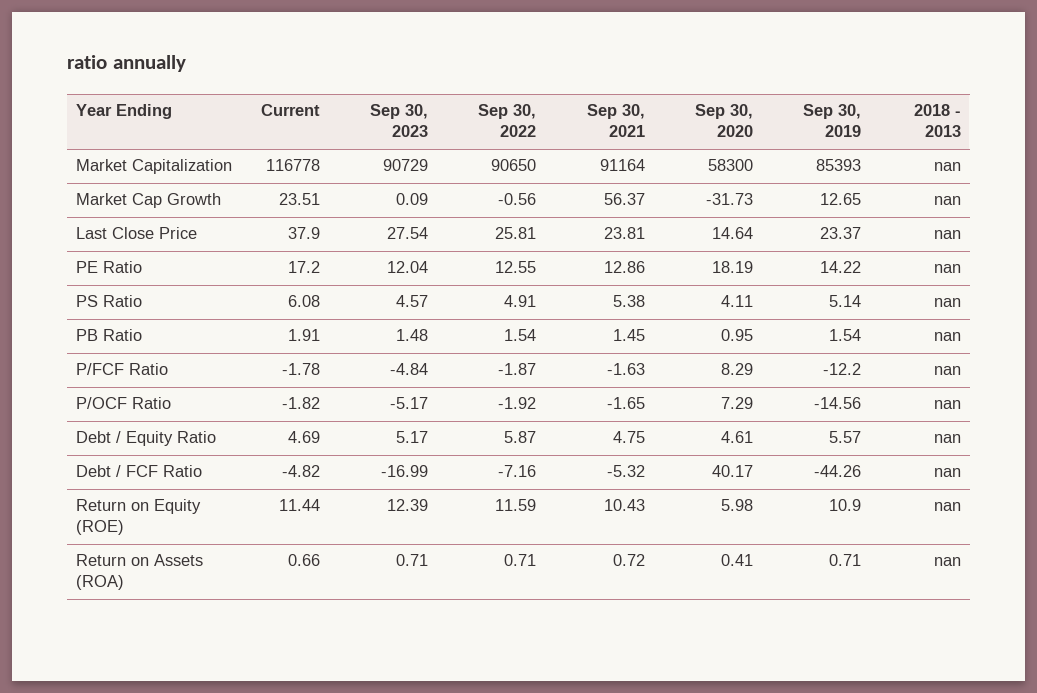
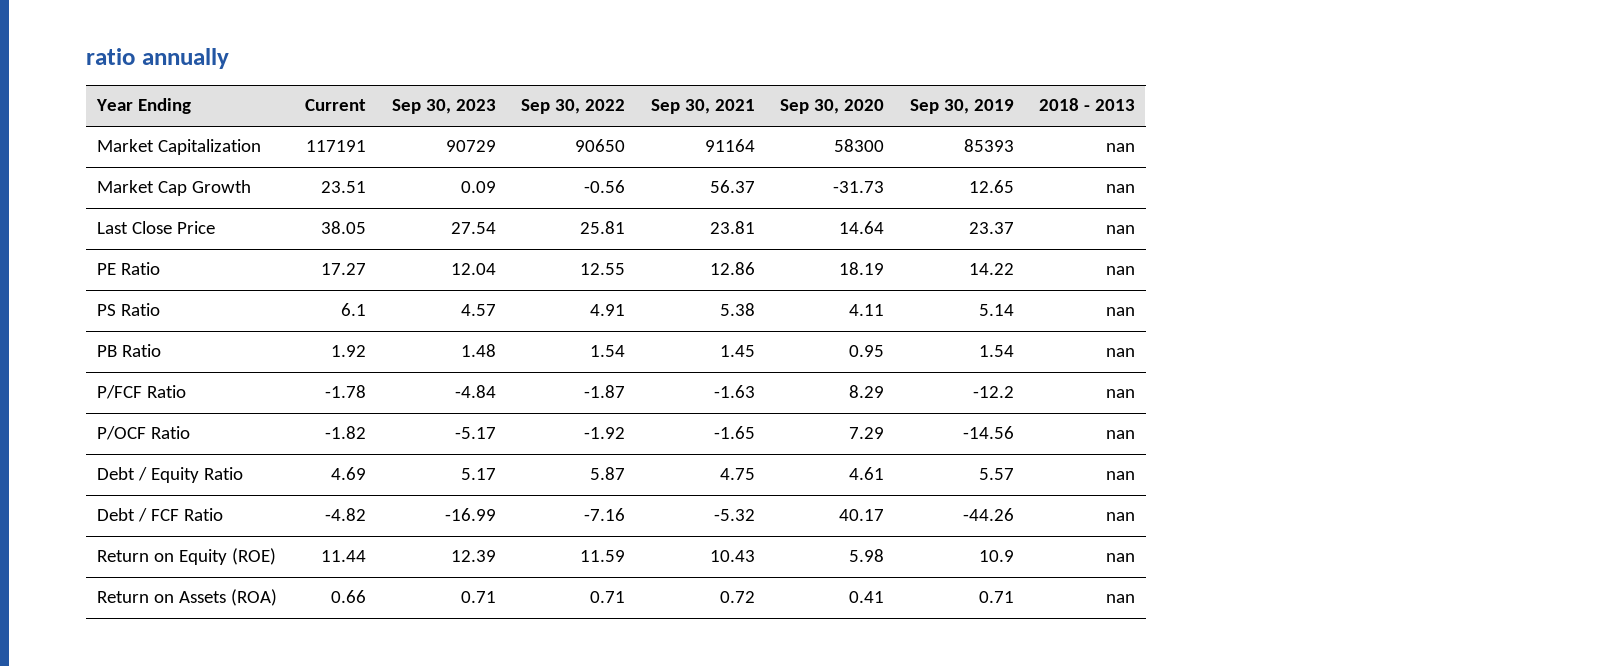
[266,159,321,171] 116778 -> [306,140,367,152] 117191
[288,227,321,239] 37.9 -> [321,221,367,234] 38.05
[288,261,321,273] 17.2 -> [321,263,367,275] 17.27
[288,295,321,307] 6.08 -> [341,303,367,316] 6.1
[288,329,321,341] 1.91 -> [331,345,367,357] 1.92

